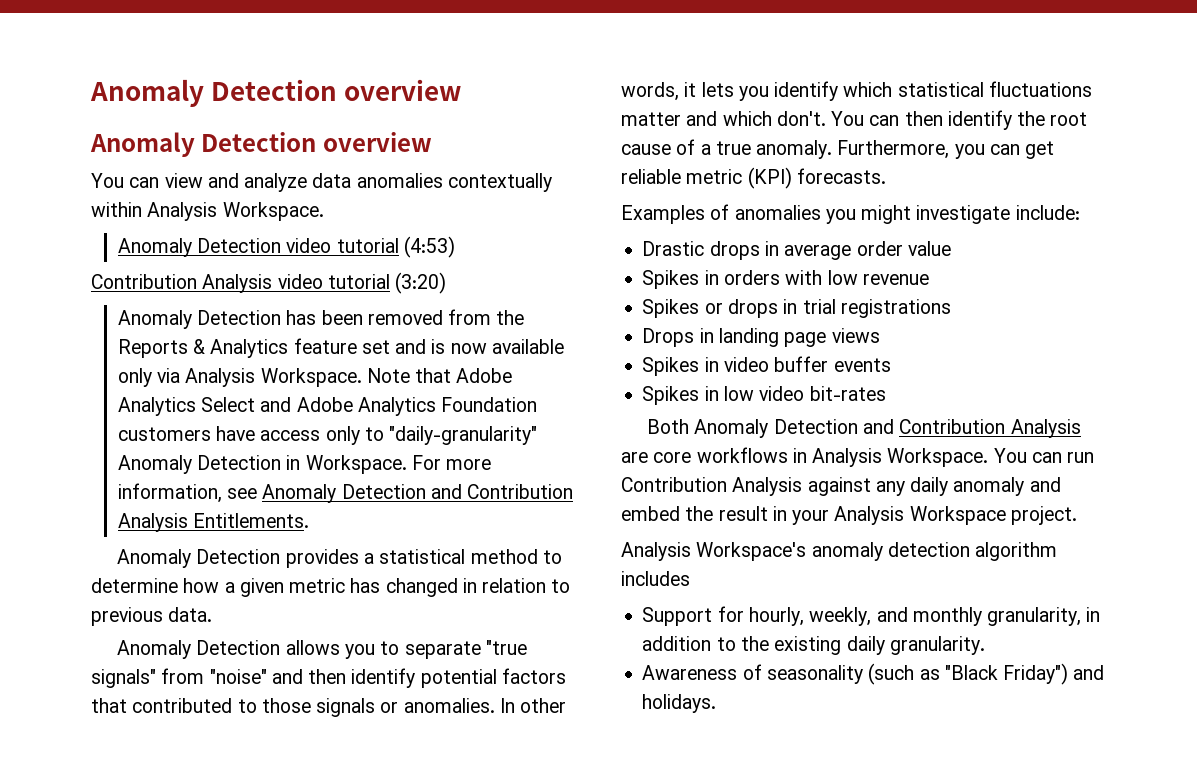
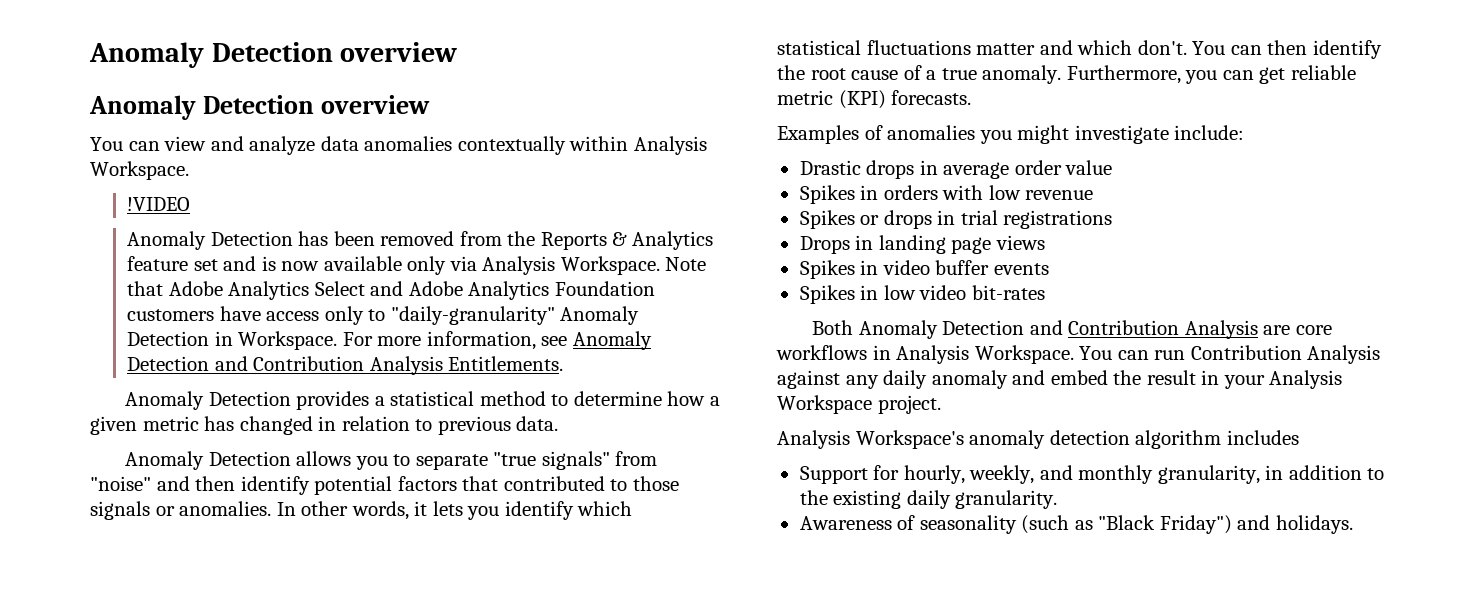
[117,236,455,258] [91,272,447,294] Anomaly Detection video tutorial (4:53) // Contribution Analysis video tutorial (3:20) -> [127,197,191,211] !VIDEO

